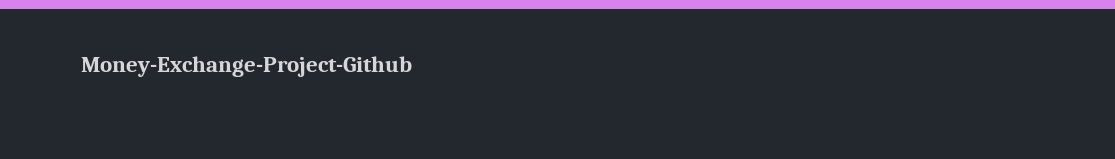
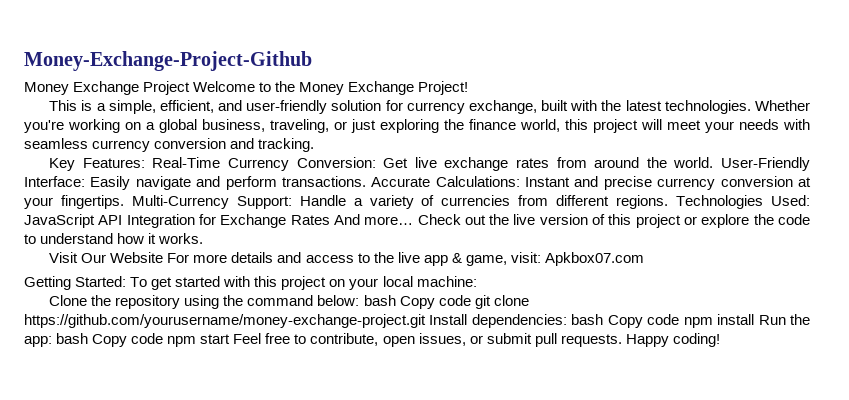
(412, 66) none -> [24,81,469,95] [49,100,810,114] [24,119,810,133] [24,138,315,152] [49,157,811,171] [24,176,811,190] [24,195,810,209] [24,214,810,228] [24,233,204,244] [49,252,644,266] [24,276,477,290] [49,295,529,309] [24,314,811,328] [24,333,720,347] // Money Exchange Project Welcome to the Money Exchange Project! // This is a simple, efficient, and user-friendly solution for currency exchange, built with the latest technologies. Whether you're working on a global business, traveling, or just exploring the finance world, this project will meet your needs with seamless currency conversion and tracking. // Key Features: Real-Time Currency Conversion: Get live exchange rates from around the world. User-Friendly Interface: Easily navigate and perform transactions. Accurate Calculations: Instant and precise currency conversion at your fingertips. Multi-Currency Support: Handle a variety of currencies from different regions. Technologies Used: JavaScript API Integration for Exchange Rates And more… Check out the live version of this project or explore the code to understand how it works. // Visit Our Website For more details and access to the live app & game, visit: Apkbox07.com // Getting Started: To get started with this project on your local machine: // Clone the repository using the command below: bash Copy code git clone https://github.com/yourusername/money-exchange-project.git Install dependencies: bash Copy code npm install Run the app: bash Copy code npm start Feel free to contribute, open issues, or submit pull requests. Happy coding!

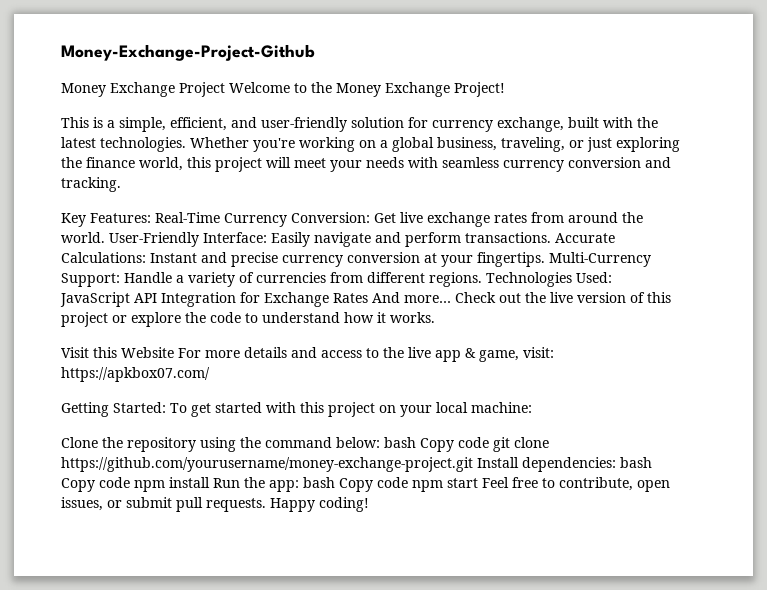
[81,253,107,263] Our -> [93,347,117,358] this
[544,252,644,266] Apkbox07.com -> [61,367,210,382] https://apkbox07.com/

